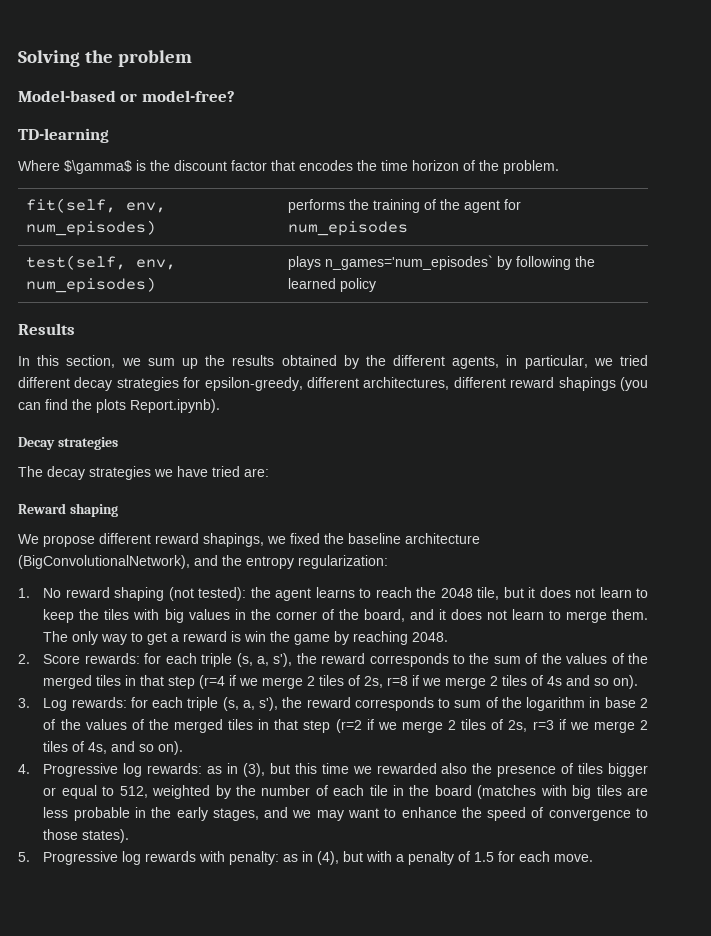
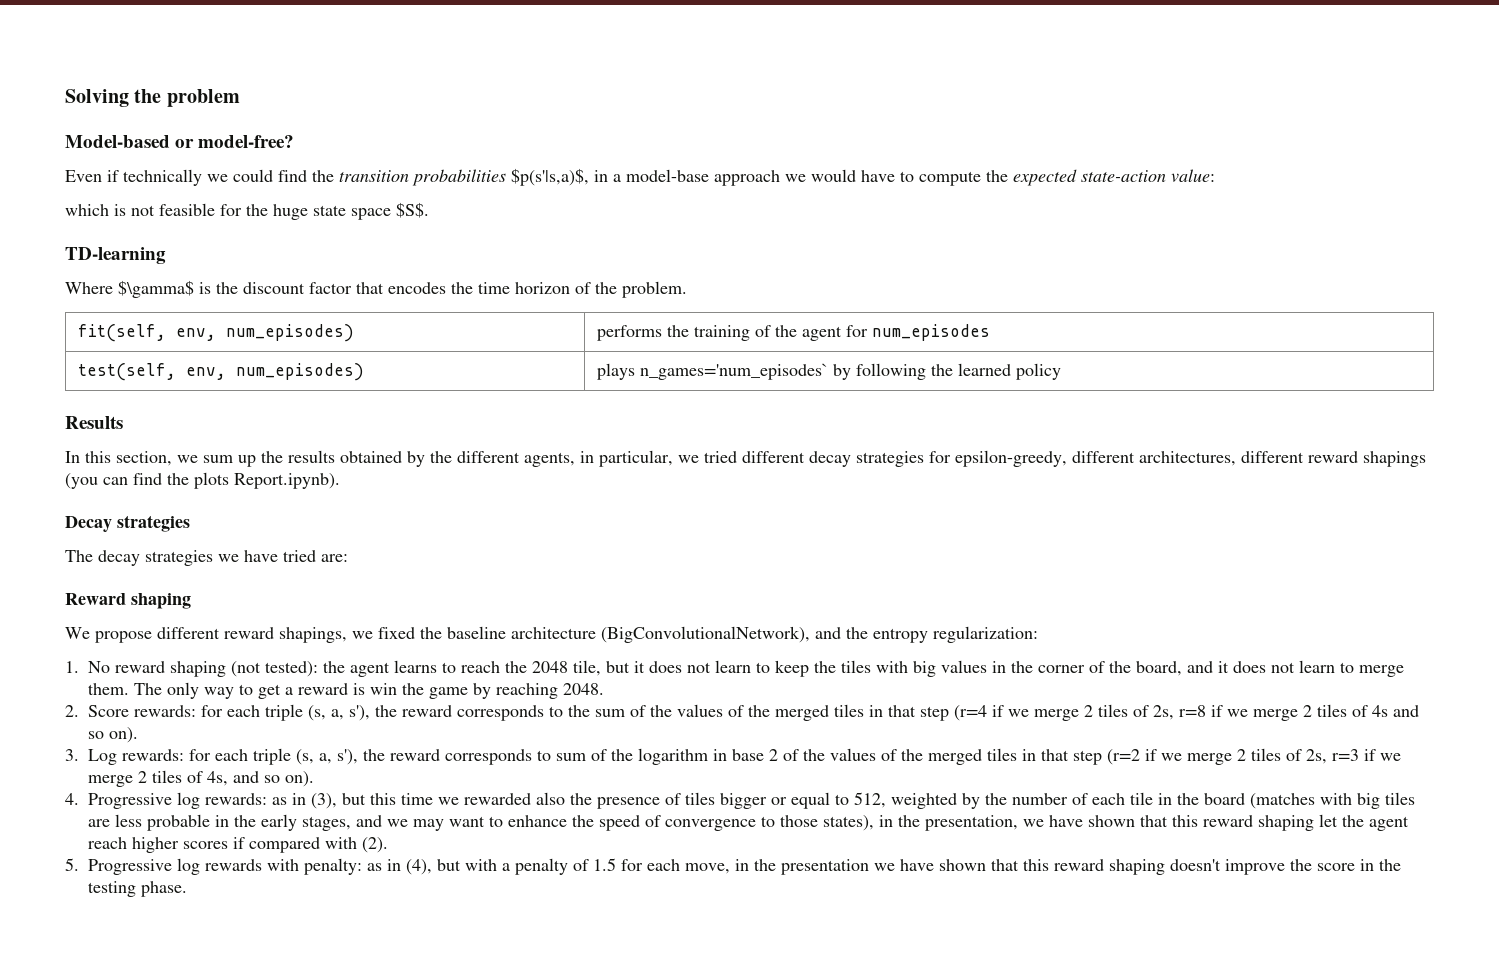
(235, 96) none -> [65,168,1215,186] [65,202,429,220] // Even if technically we could find the transition probabilities $p(s'|s,a)$, in a model-base approach we would have to compute the expected state-action value: // which is not feasible for the huge state space $S$.
[82,829,130,843] states). -> [823,814,1409,831] [88,837,388,853] states), in the presentation, we have shown that this reward shaping let the agent reach higher scores if compared with (2).
[554,854,594,862] move. -> [685,859,1401,875] [88,881,187,897] move, in the presentation we have shown that this reward shaping doesn't improve the score in the testing phase.

